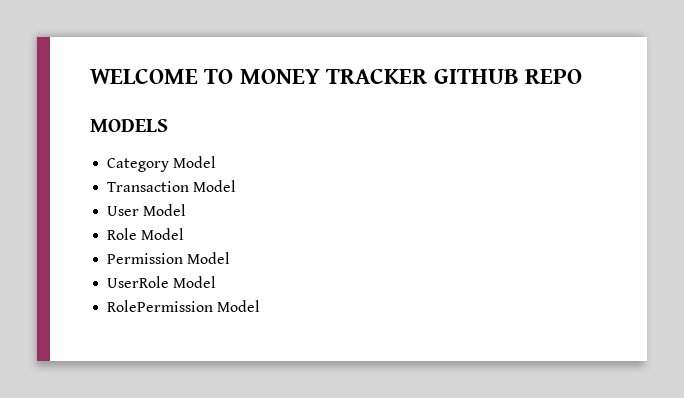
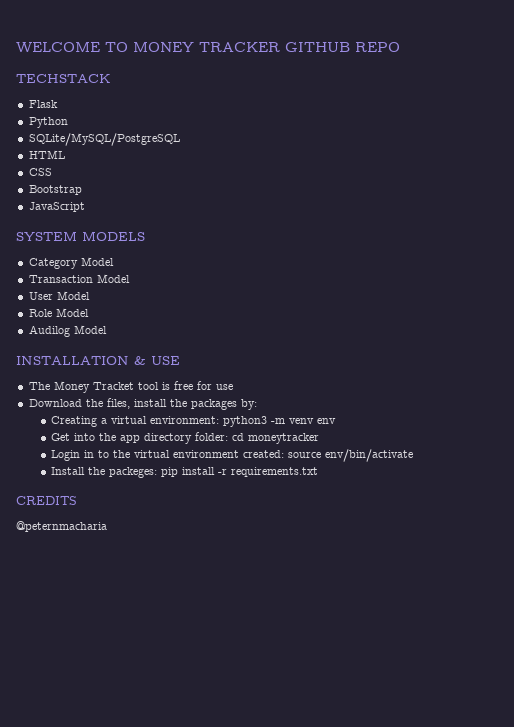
(583, 76) none -> [16,74,110,83] [28,100,58,108] [28,117,68,128] [28,133,180,146] [28,150,65,159] [28,168,52,176] [28,185,82,195] [28,202,85,212] [16,231,77,241] TECHSTACK // Flask // Python // SQLite/MySQL/PostgreSQL // HTML // CSS // Bootstrap // JavaScript // SYSTEM
[107,252,231,264] [107,276,217,288] [107,300,261,312] Permission Model // UserRole Model // RolePermission Model -> [28,325,107,337] [16,356,180,365] [28,381,233,393] [28,398,257,410] [51,416,337,427] [51,432,320,444] [51,449,414,462] [51,467,319,478] [16,496,77,505] [16,521,107,532] Audilog Model // INSTALLATION & USE // The Money Tracket tool is free for use // Download the files, install the packages by: // Creating a virtual environment: python3 -m venv env // Get into the app directory folder: cd moneytracker // Login in to the virtual environment created: source env/bin/activate // Install the packeges: pip install -r requirements.txt // CREDITS // @peternmacharia

